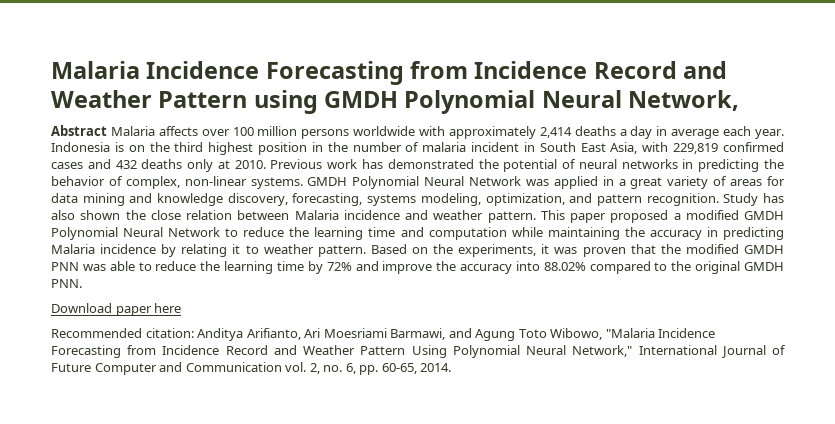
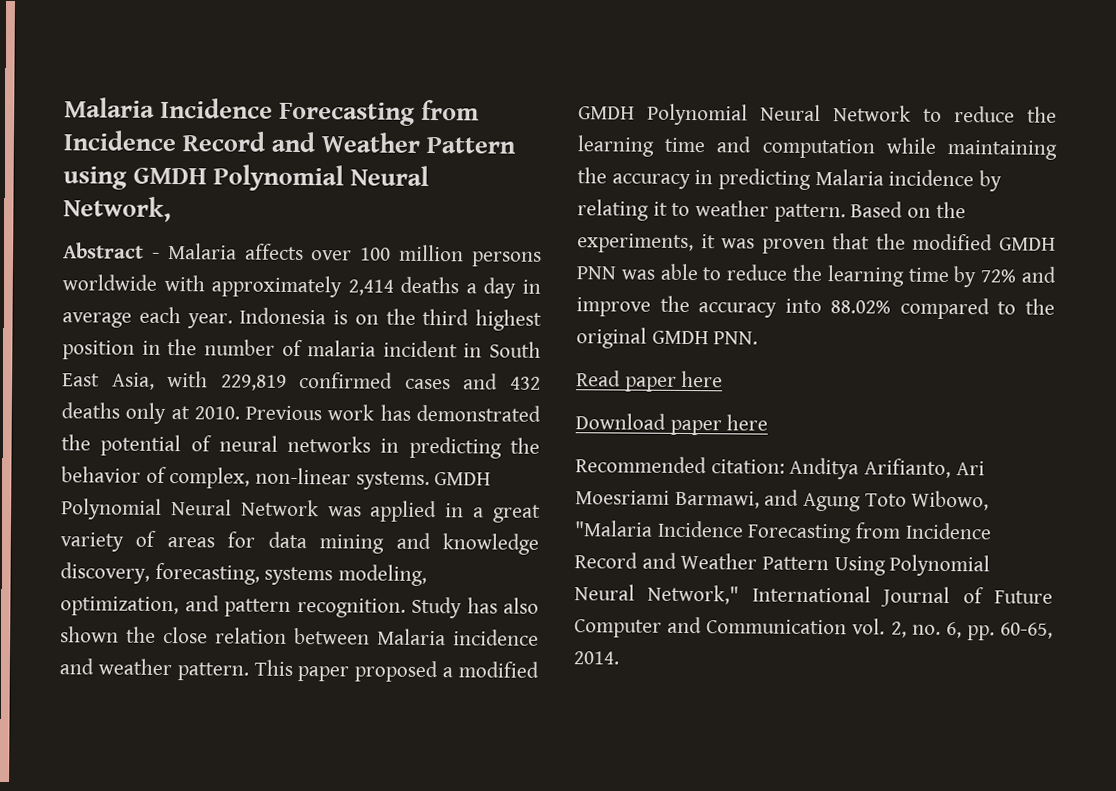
(107, 130) none -> [151,252,160,259] -
(82, 283) none -> [576,370,724,392] // Read paper here

